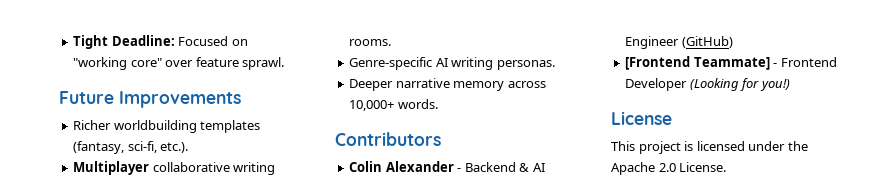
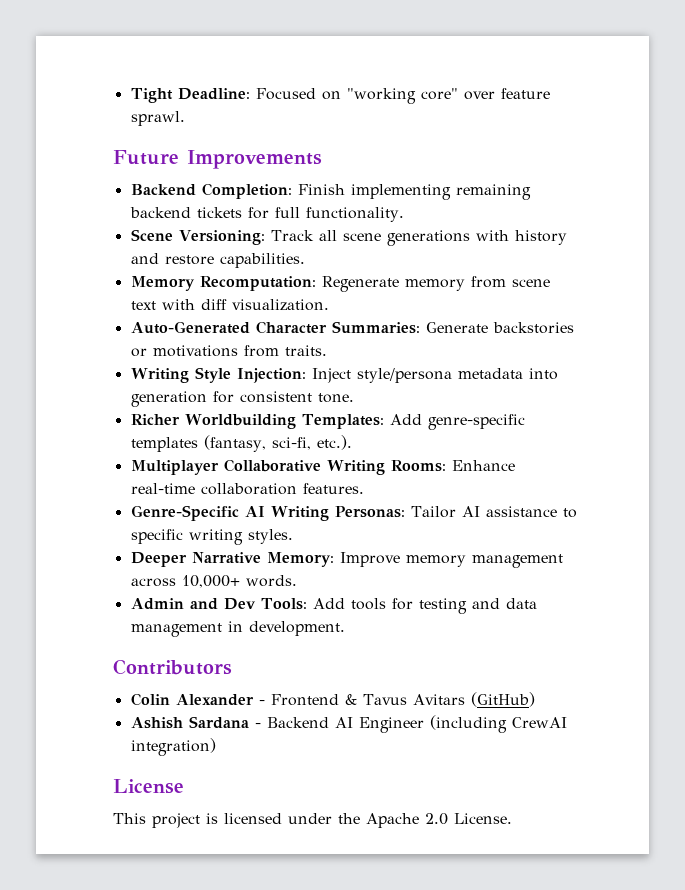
[73,120,197,133] Richer worldbuilding -> [130,183,531,200] [129,207,404,222] [130,229,567,246] [130,253,305,268] [130,276,550,292] [130,299,329,311] [130,321,574,334] [130,345,327,357] [130,367,558,383] [130,391,354,407] [130,414,525,430] Backend Completion: Finish implementing remaining backend tickets for full functionality. // Scene Versioning: Track all scene generations with history and restore capabilities. // Memory Recomputation: Regenerate memory from scene text with diff visualization. // Auto-Generated Character Summaries: Generate backstories or motivations from traits. // Writing Style Injection: Inject style/persona metadata into generation for consistent tone. // Richer Worldbuilding Templates: Add genre-specific
[152,162,276,175] [349,39,392,46] [349,57,555,70] [349,78,546,91] [349,99,438,111] [335,132,441,146] [349,161,545,172] [625,36,733,49] [625,56,837,70] [625,78,790,91] collaborative writing rooms. // Genre-specific AI writing personas. // Deeper narrative memory across 10,000+ words. // Contributors // Colin Alexander - Backend & AI Engineer (GitHub) // [Frontend Teammate] - Frontend Developer (Looking for you!) -> [223,459,515,475] [130,483,364,495] [130,505,577,521] [130,529,293,545] [130,552,563,568] [130,575,297,588] [130,598,537,614] [130,621,345,637] [113,659,232,675] [130,692,535,707] [130,715,567,733] [130,738,216,756] Collaborative Writing Rooms: Enhance real-time collaboration features. // Genre-Specific AI Writing Personas: Tailor AI assistance to specific writing styles. // Deeper Narrative Memory: Improve memory management across 10,000+ words. // Admin and Dev Tools: Add tools for testing and data management in development. // Contributors // Colin Alexander - Frontend & Tavus Avitars (GitHub) // Ashish Sardana - Backend AI Engineer (including CrewAI integration)

